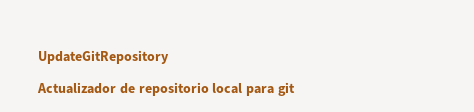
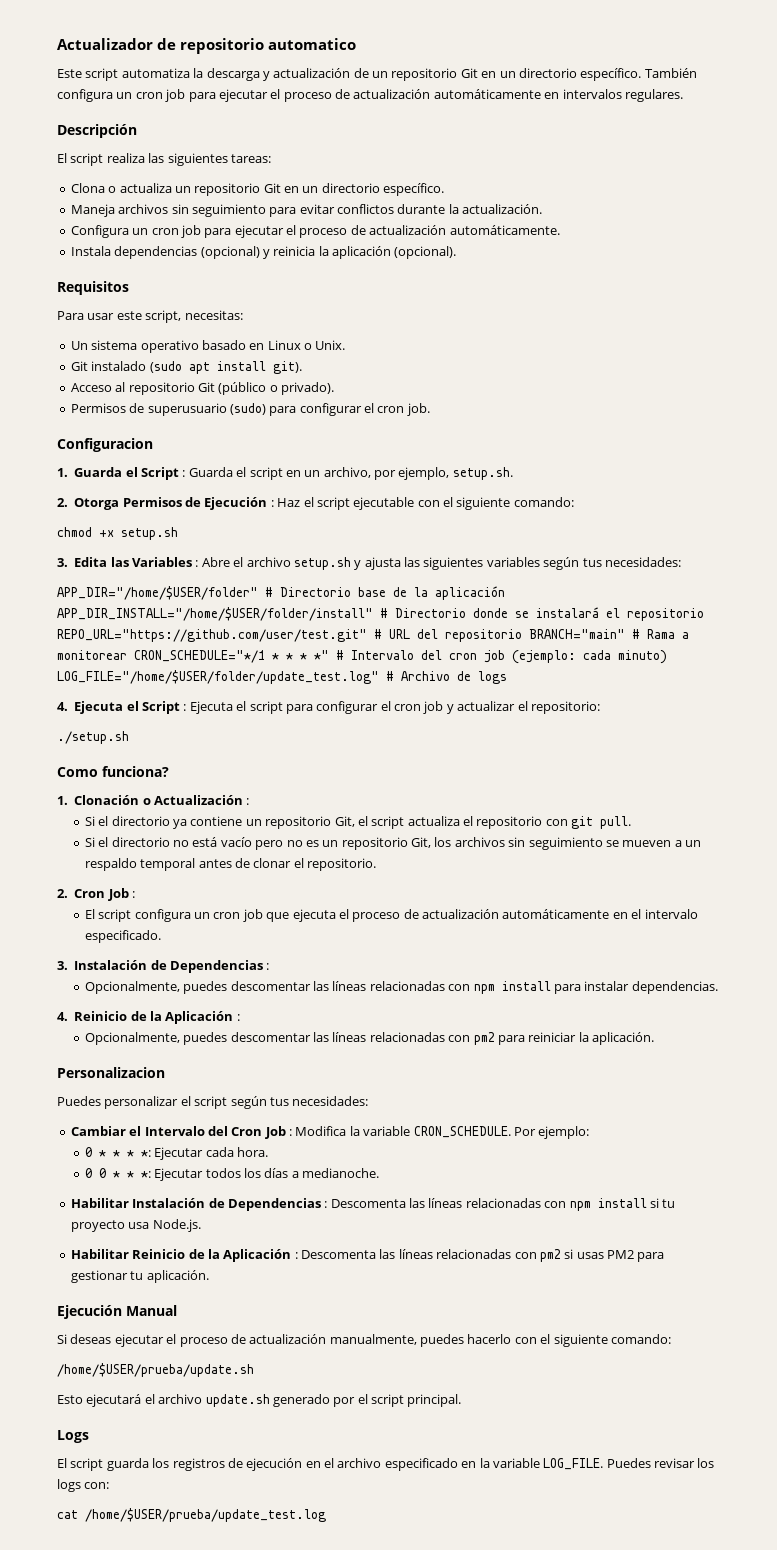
[38,50,169,64] UpdateGitRepository // -> (57, 44) none
[212,82,295,96] local para git -> [268,38,356,50] [57,68,697,81] [57,89,683,102] [57,124,137,138] [57,153,271,166] [70,183,445,196] [70,204,543,217] [70,225,560,238] [70,246,457,259] [57,281,129,295] [57,310,243,323] [70,340,346,353] [70,361,302,374] [70,382,334,395] [70,403,430,416] [57,438,153,452] [57,467,513,480] [57,497,574,510] [57,527,178,540] [57,557,681,570] [57,586,505,600] [57,607,704,621] [57,629,689,642] [57,650,667,664] [57,670,507,684] [57,701,600,714] [57,731,129,744] [57,766,169,777] [57,795,250,805] [84,816,632,829] [84,837,702,850] [84,858,377,871] [57,888,135,901] [84,909,698,922] [84,930,161,943] [57,960,270,973] [84,981,718,994] [57,1011,240,1024] [84,1032,655,1045] [57,1067,165,1078] [57,1096,369,1109] [70,1126,590,1139] [84,1147,269,1160] [84,1168,380,1181] [70,1198,676,1211] [70,1219,201,1232] [70,1249,665,1262] [70,1270,209,1283] [57,1305,177,1319] [57,1334,671,1347] [57,1363,254,1377] [57,1394,462,1407] [57,1430,89,1443] [57,1458,715,1471] [57,1479,110,1492] [57,1508,326,1522] automatico // Este script automatiza la descarga y actualización de un repositorio Git en un directorio específico. También configura un cron job para ejecutar el proceso de actualización automáticamente en intervalos regulares. // Descripción // El script realiza las siguientes tareas: // Clona o actualiza un repositorio Git en un directorio específico. // Maneja archivos sin seguimiento para evitar conflictos durante la actualización. // Configura un cron job para ejecutar el proceso de actualización automáticamente. // Instala dependencias (opcional) y reinicia la aplicación (opcional). // Requisitos // Para usar este script, necesitas: // Un sistema operativo basado en Linux o Unix. // Git instalado (sudo apt install git). // Acceso al repositorio Git (público o privado). // Permisos de superusuario (sudo) para configurar el cron job. // Configuracion // 1. Guarda el Script : Guarda el script en un archivo, por ejemplo, setup.sh. // 2. Otorga Permisos de Ejecución : Haz el script ejecutable con el siguiente comando: // chmod +x setup.sh // 3. Edita las Variables : Abre el archivo setup.sh y ajusta las siguientes variables según tus necesidades: // APP_DIR="/home/$USER/folder" # Directorio base de la aplicación APP_DIR_INSTALL="/home/$USER/folder/install" # Directorio donde se instalará el repositorio REPO_URL="https://github.com/user/test.git" # URL del repositorio BRANCH="main" # Rama a monitorear CRON_SCHEDULE="*/1 * * * *" # Intervalo del cron job (ejemplo: cada minuto) LOG_FILE="/home/$USER/folder/update_test.log" # Archivo de logs // 4. Ejecuta el Script : Ejecuta el script para configurar el cron job y actualizar el repositorio: // ./setup.sh // Como funciona? // 1. Clonación o Actualización : // Si el directorio ya contiene un repositorio Git, el script actualiza el repositorio con git pull. // Si el directorio no está vacío pero no es un repositorio Git, los archivos sin seguimiento se mueven a un respaldo temporal antes de clonar el repositorio. // 2. Cron Job : // El script configura un cron job que ejecuta el proceso de actualización automáticamente en el intervalo especificado. // 3. Instalación de Dependencias : // Opcionalmente, puedes descomentar las líneas relacionadas con npm install para instalar dependencias. // 4. Reinicio de la Aplicación : // Opcionalmente, puedes descomentar las líneas relacionadas con pm2 para reiniciar la aplicación. // Personalizacion // Puedes personalizar el script según tus necesidades: // Cambiar el Intervalo del Cron Job : Modifica la variable CRON_SCHEDULE. Por ejemplo: // 0 * * * *: Ejecutar cada hora. // 0 0 * * *: Ejecutar todos los días a medianoche. // Habilitar Instalación de Dependencias : Descomenta las líneas relacionadas con npm install si tu proyecto usa Node.js. // Habilitar Reinicio de la Aplicación : Descomenta las líneas relacionadas con pm2 si usas PM2 para gestionar tu aplicación. // Ejecución Manual // Si deseas ejecutar el proceso de actualización manualmente, puedes hacerlo con el siguiente comando: // /home/$USER/prueba/update.sh // Esto ejecutará el archivo update.sh generado por el script principal. // Logs // El script guarda los registros de ejecución en el archivo especificado en la variable LOG_FILE. Puedes revisar los logs con: // cat /home/$USER/prueba/update_test.log

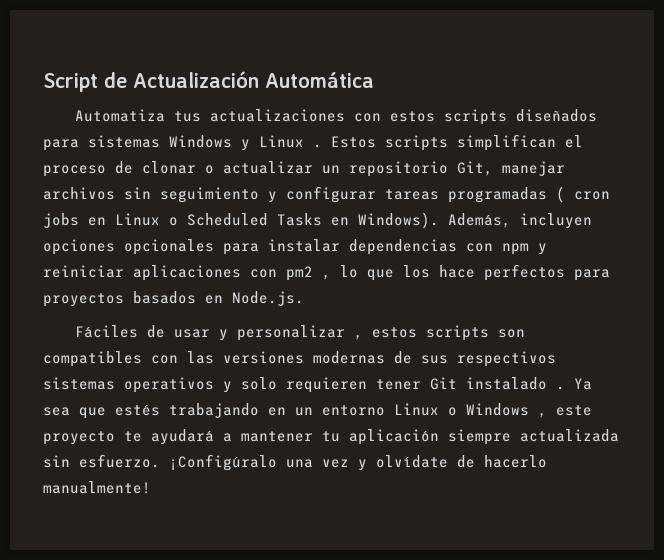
[57,38,356,54] [57,68,697,81] [57,89,683,102] [57,124,137,138] [57,153,271,166] [70,183,445,196] [70,204,543,217] [70,225,560,238] [70,246,457,259] [57,281,129,295] [57,310,243,323] [70,340,346,353] [70,361,302,374] [70,382,334,395] [70,403,430,416] [57,438,153,452] [57,467,513,480] [57,497,574,510] [57,527,178,540] [57,557,681,570] [57,586,505,600] [57,607,704,621] [57,629,689,642] [57,650,667,664] [57,670,507,684] [57,701,600,714] [57,731,129,744] [57,766,169,777] [57,795,250,805] [84,816,632,829] [84,837,702,850] [84,858,377,871] [57,888,135,901] [84,909,698,922] [84,930,161,943] [57,960,270,973] [84,981,718,994] [57,1011,240,1024] [84,1032,655,1045] [57,1067,165,1078] [57,1096,369,1109] [70,1126,590,1139] [84,1147,269,1160] [84,1168,380,1181] [70,1198,676,1211] [70,1219,201,1232] [70,1249,665,1262] [70,1270,209,1283] [57,1305,177,1319] [57,1334,671,1347] [57,1363,254,1377] [57,1394,462,1407] [57,1430,89,1443] [57,1458,715,1471] [57,1479,110,1492] [57,1508,326,1522] Actualizador de repositorio automatico // Este script automatiza la descarga y actualización de un repositorio Git en un directorio específico. También configura un cron job para ejecutar el proceso de actualización automáticamente en intervalos regulares. // Descripción // El script realiza las siguientes tareas: // Clona o actualiza un repositorio Git en un directorio específico. // Maneja archivos sin seguimiento para evitar conflictos durante la actualización. // Configura un cron job para ejecutar el proceso de actualización automáticamente. // Instala dependencias (opcional) y reinicia la aplicación (opcional). // Requisitos // Para usar este script, necesitas: // Un sistema operativo basado en Linux o Unix. // Git instalado (sudo apt install git). // Acceso al repositorio Git (público o privado). // Permisos de superusuario (sudo) para configurar el cron job. // Configuracion // 1. Guarda el Script : Guarda el script en un archivo, por ejemplo, setup.sh. // 2. Otorga Permisos de Ejecución : Haz el script ejecutable con el siguiente comando: // chmod +x setup.sh // 3. Edita las Variables : Abre el archivo setup.sh y ajusta las siguientes variables según tus necesidades: // APP_DIR="/home/$USER/folder" # Directorio base de la aplicación APP_DIR_INSTALL="/home/$USER/folder/install" # Directorio donde se instalará el repositorio REPO_URL="https://github.com/user/test.git" # URL del repositorio BRANCH="main" # Rama a monitorear CRON_SCHEDULE="*/1 * * * *" # Intervalo del cron job (ejemplo: cada minuto) LOG_FILE="/home/$USER/folder/update_test.log" # Archivo de logs // 4. Ejecuta el Script : Ejecuta el script para configurar el cron job y actualizar el repositorio: // ./setup.sh // Como funciona? // 1. Clonación o Actualización : // Si el directorio ya contiene un repositorio Git, el script actualiza el repositorio con git pull. // Si el directorio no está vacío pero no es un repositorio Git, los archivos sin seguimiento se mueven a un respaldo temporal antes de clonar el repositorio. // 2. Cron Job : // El script configura un cron job que ejecuta el proceso de actualización automáticamente en el intervalo especificado. // 3. Instalación de Dependencias : // Opcionalmente, puedes descomentar las líneas relacionadas con npm install para instalar dependencias. // 4. Reinicio de la Aplicación : // Opcionalmente, puedes descomentar las líneas relacionadas con pm2 para reiniciar la aplicación. // Personalizacion // Puedes personalizar el script según tus necesidades: // Cambiar el Intervalo del Cron Job : Modifica la variable CRON_SCHEDULE. Por ejemplo: // 0 * * * *: Ejecutar cada hora. // 0 0 * * *: Ejecutar todos los días a medianoche. // Habilitar Instalación de Dependencias : Descomenta las líneas relacionadas con npm install si tu proyecto usa Node.js. // Habilitar Reinicio de la Aplicación : Descomenta las líneas relacionadas con pm2 si usas PM2 para gestionar tu aplicación. // Ejecución Manual // Si deseas ejecutar el proceso de actualización manualmente, puedes hacerlo con el siguiente comando: // /home/$USER/prueba/update.sh // Esto ejecutará el archivo update.sh generado por el script principal. // Logs // El script guarda los registros de ejecución en el archivo especificado en la variable LOG_FILE. Puedes revisar los logs con: // cat /home/$USER/prueba/update_test.log -> [43,71,374,92] [75,109,598,125] [43,134,583,151] [43,161,565,177] [43,186,610,203] [43,212,592,229] [43,239,547,255] [43,264,610,281] [43,291,304,307] [75,325,526,341] [43,351,556,367] [43,377,592,393] [43,403,592,419] [43,429,619,445] [43,454,547,471] [43,481,151,494] Script de Actualización Automática // Automatiza tus actualizaciones con estos scripts diseñados para sistemas Windows y Linux . Estos scripts simplifican el proceso de clonar o actualizar un repositorio Git, manejar archivos sin seguimiento y configurar tareas programadas ( cron jobs en Linux o Scheduled Tasks en Windows). Además, incluyen opciones opcionales para instalar dependencias con npm y reiniciar aplicaciones con pm2 , lo que los hace perfectos para proyectos basados en Node.js. // Fáciles de usar y personalizar , estos scripts son compatibles con las versiones modernas de sus respectivos sistemas operativos y solo requieren tener Git instalado . Ya sea que estés trabajando en un entorno Linux o Windows , este proyecto te ayudará a mantener tu aplicación siempre actualizada sin esfuerzo. ¡Configúralo una vez y olvídate de hacerlo manualmente!

